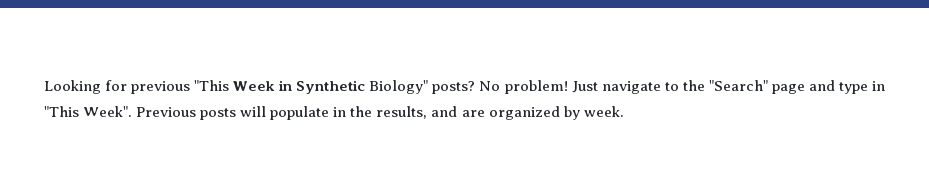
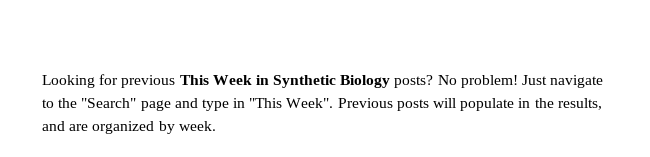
[194,80,230,91] "This -> [179,75,209,85] This
[369,80,429,94] Biology" -> [340,75,391,88] Biology

